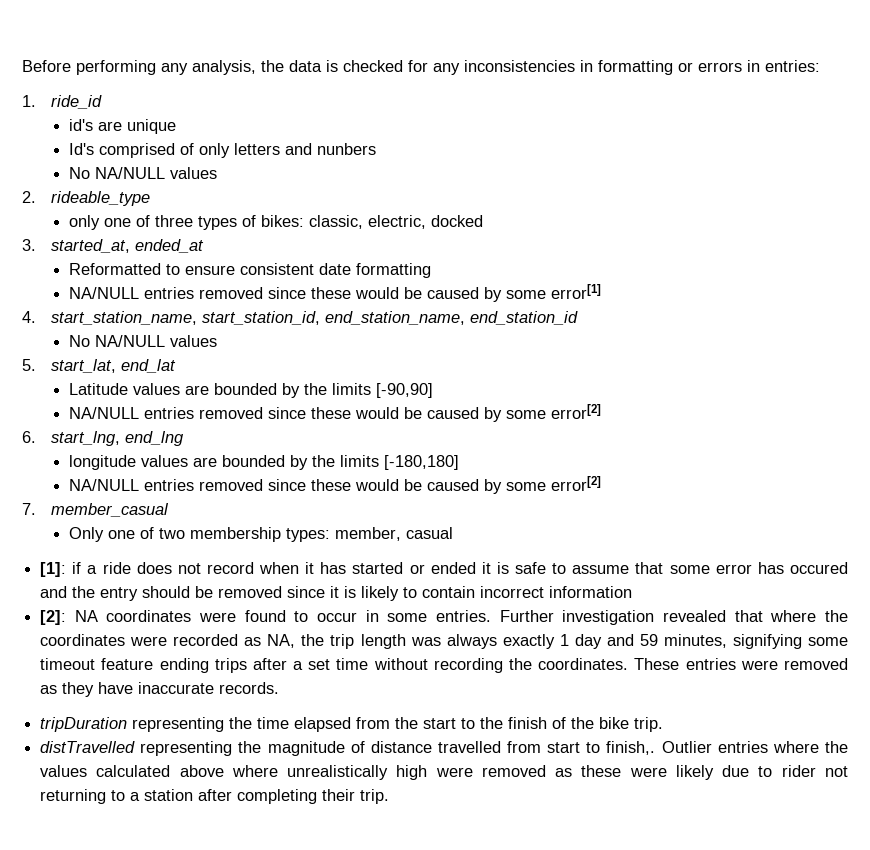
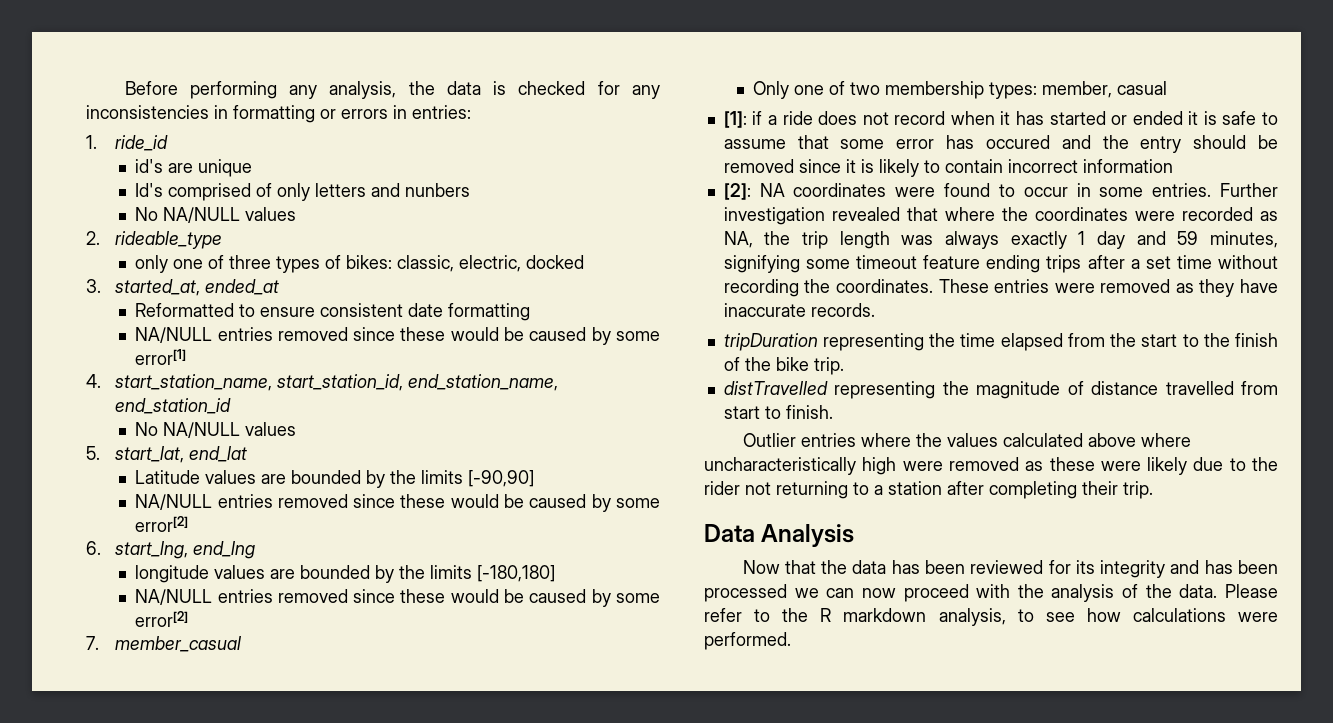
[606,741,656,755] finish,. -> [785,405,833,419] finish. //
[287,765,389,780] unrealistically -> [704,457,856,475] uncharacteristically
(773, 771) none -> [1252,457,1278,471] the
(390, 796) none -> [704,524,855,547] [742,560,1278,578] [704,584,1278,602] [704,608,1278,626] [704,632,791,650] // Data Analysis // Now that the data has been reviewed for its integrity and has been processed we can now proceed with the analysis of the data. Please refer to the R markdown analysis, to see how calculations were performed.

